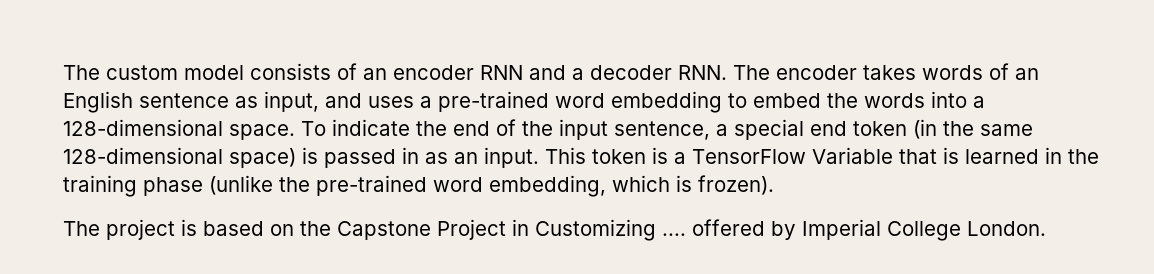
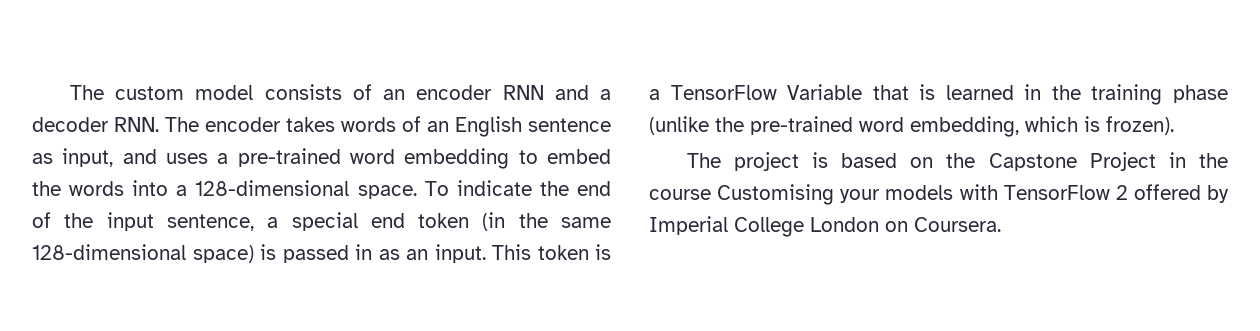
[535,219,686,241] Customizing .... -> [1199,153,1228,168] [649,184,1128,205] the course Customising your models with TensorFlow 2
[967,221,1046,236] London. -> [810,217,1001,232] London on Coursera.

